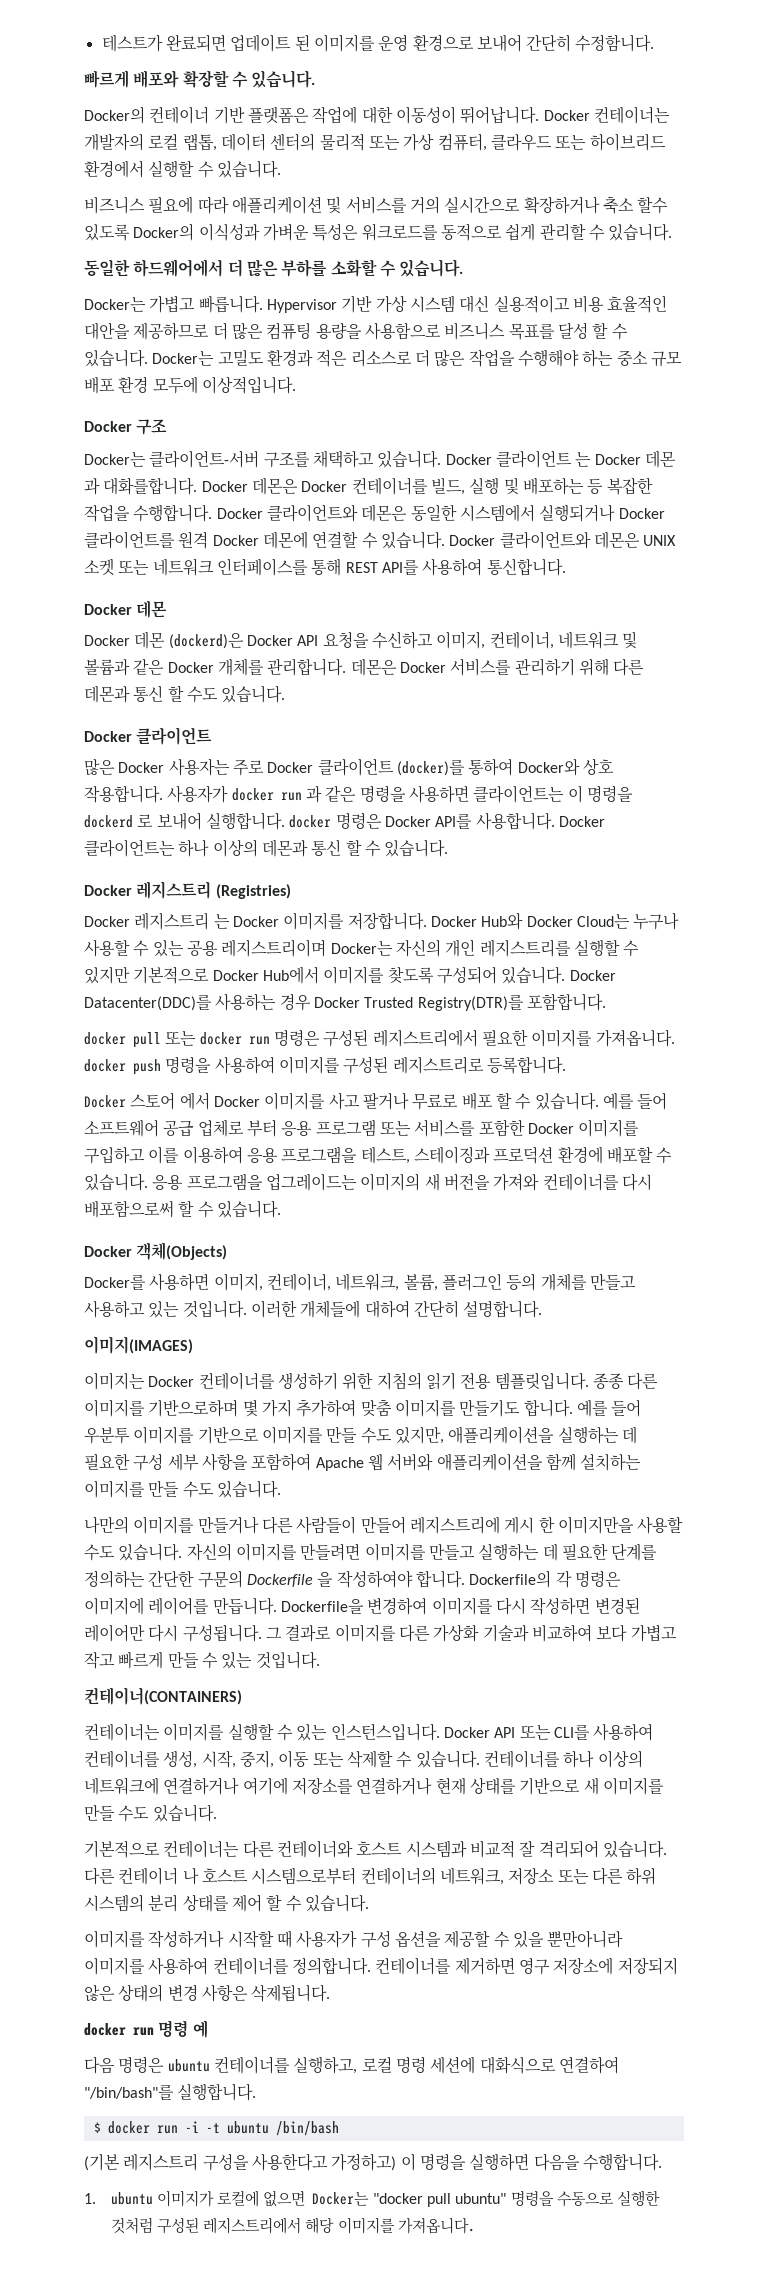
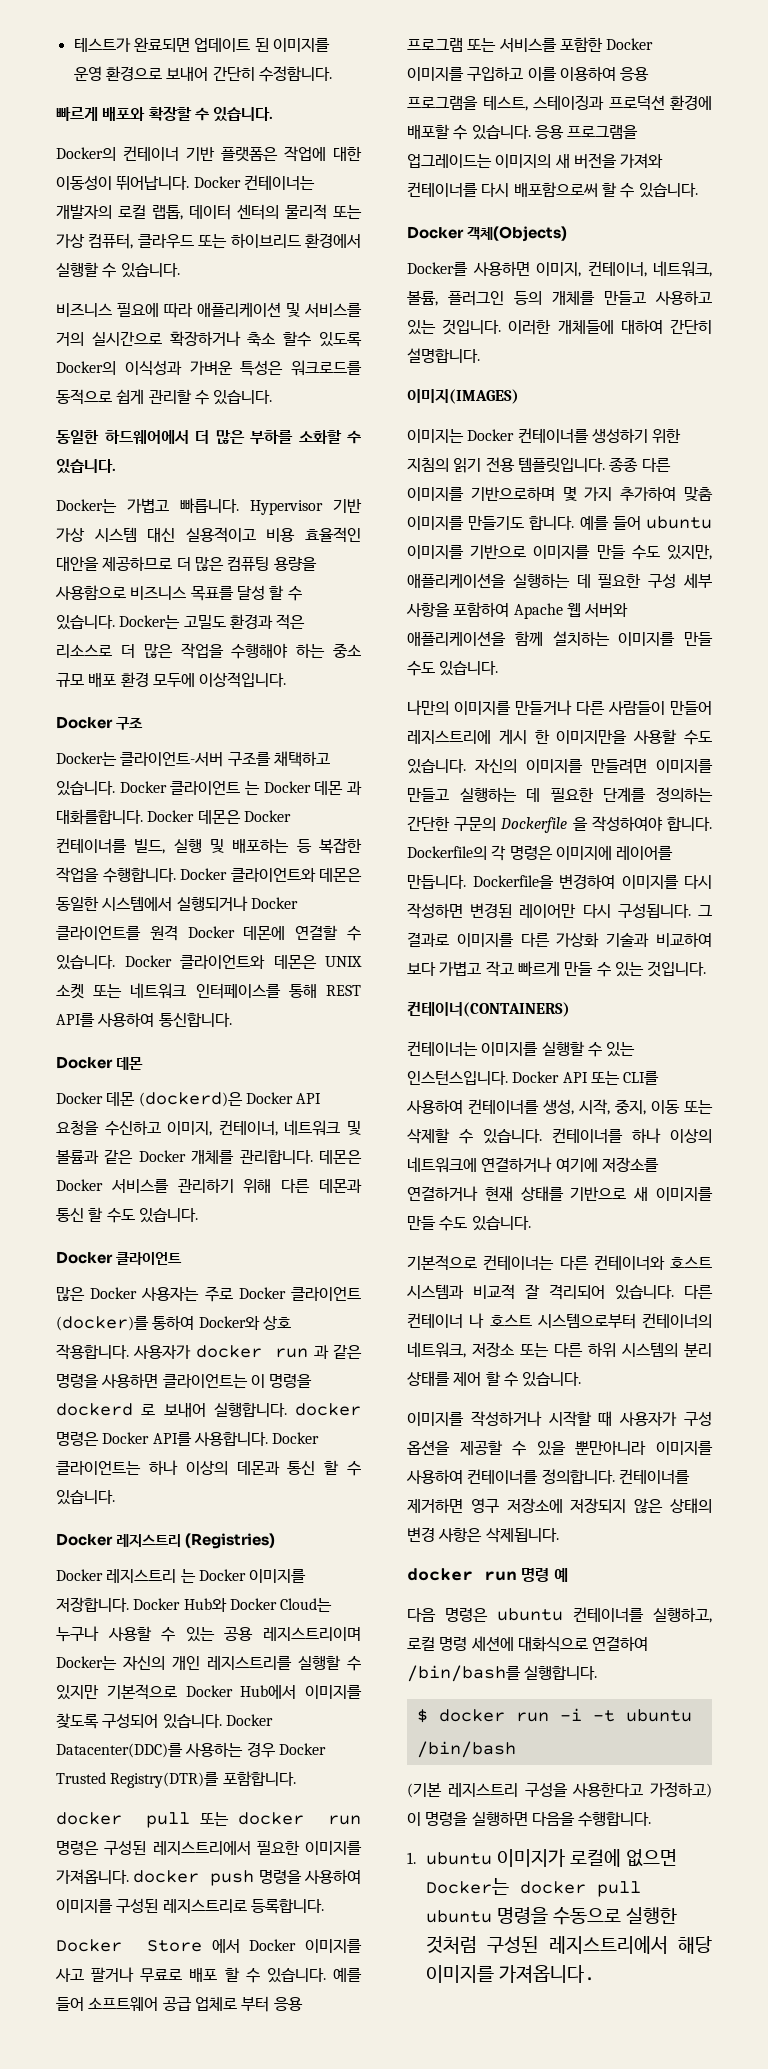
[130,1092,176,1110] 스토어 -> [146,1940,202,1952] Store
[84,1427,130,1444] 우분투 -> [646,516,712,529] ubuntu
[84,2085,174,2100] "/bin/bash"를 -> [407,1665,521,1682] /bin/bash를
[372,2193,507,2207] "docker pull ubuntu" -> [519,1881,641,1897] [425,1910,492,1923] docker pull ubuntu

